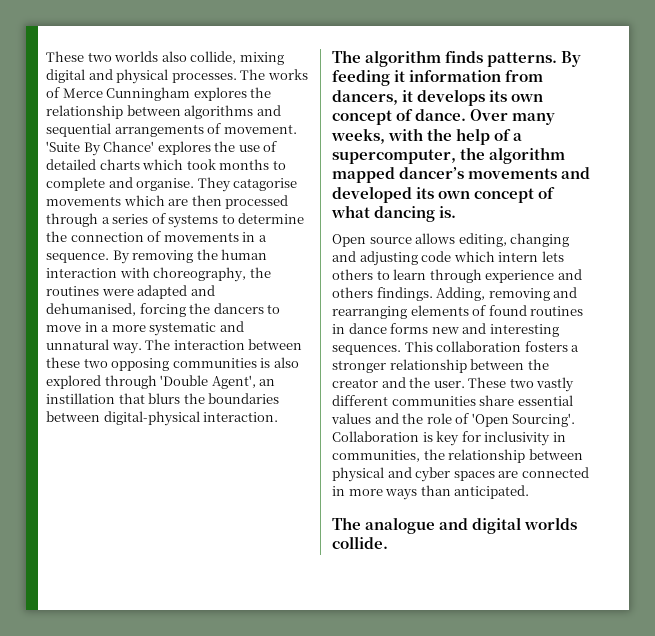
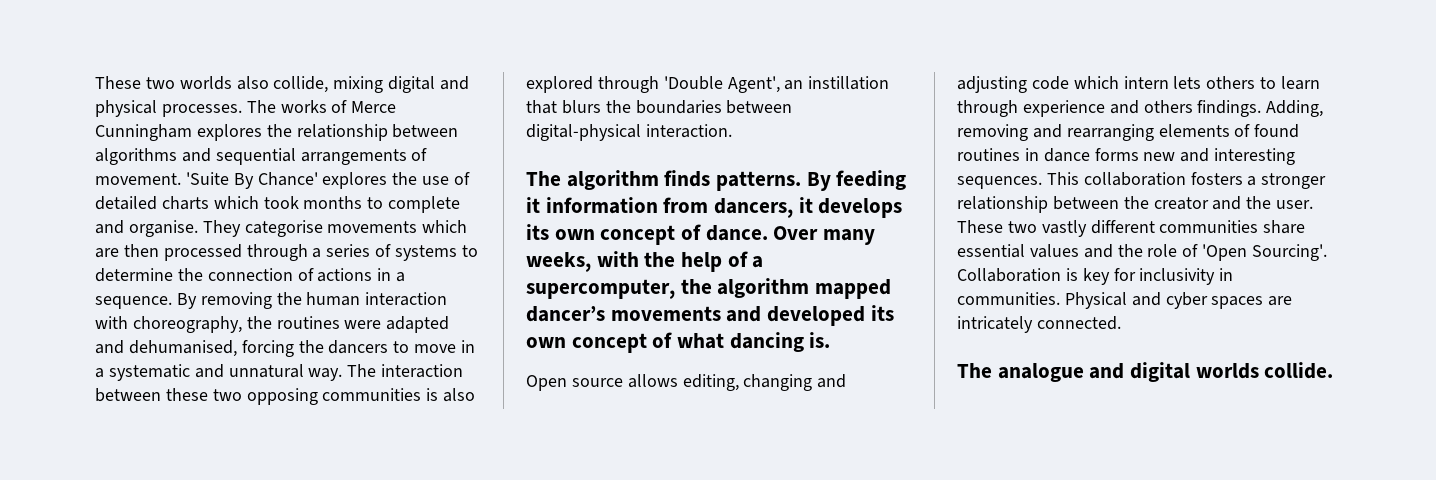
[233,178,298,191] catagorise -> [244,220,323,237] categorise
[163,232,239,242] movements -> [317,268,373,282] actions
[111,325,146,332] more -> (104, 373) none
[332,449,583,463] [332,467,589,482] [332,485,530,500] communities, the relationship between physical and cyber spaces are connected in more ways than anticipated. -> [957,292,1293,309] [957,316,1121,333] communities. Physical and cyber spaces are intricately connected.

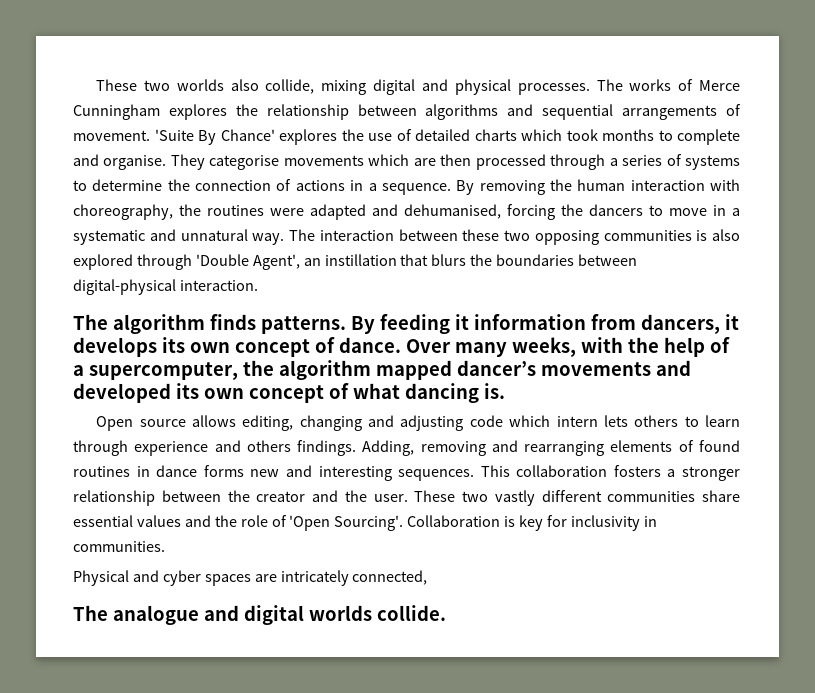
(1060, 298) none -> (165, 546) //
[1036,316,1121,330] connected. -> [352,570,428,585] connected,

